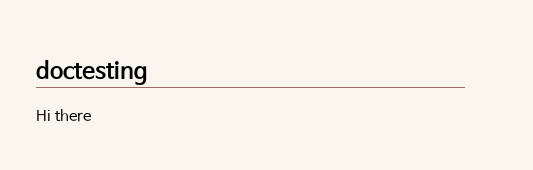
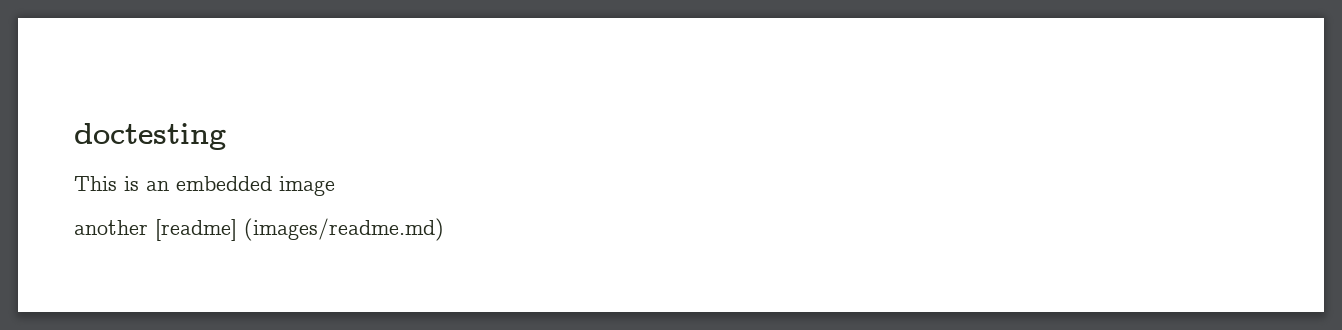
[36,109,91,122] Hi there -> [74,176,335,196] [74,218,444,241] This is an embedded image // another [readme] (images/readme.md)

